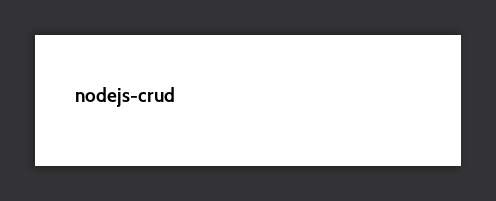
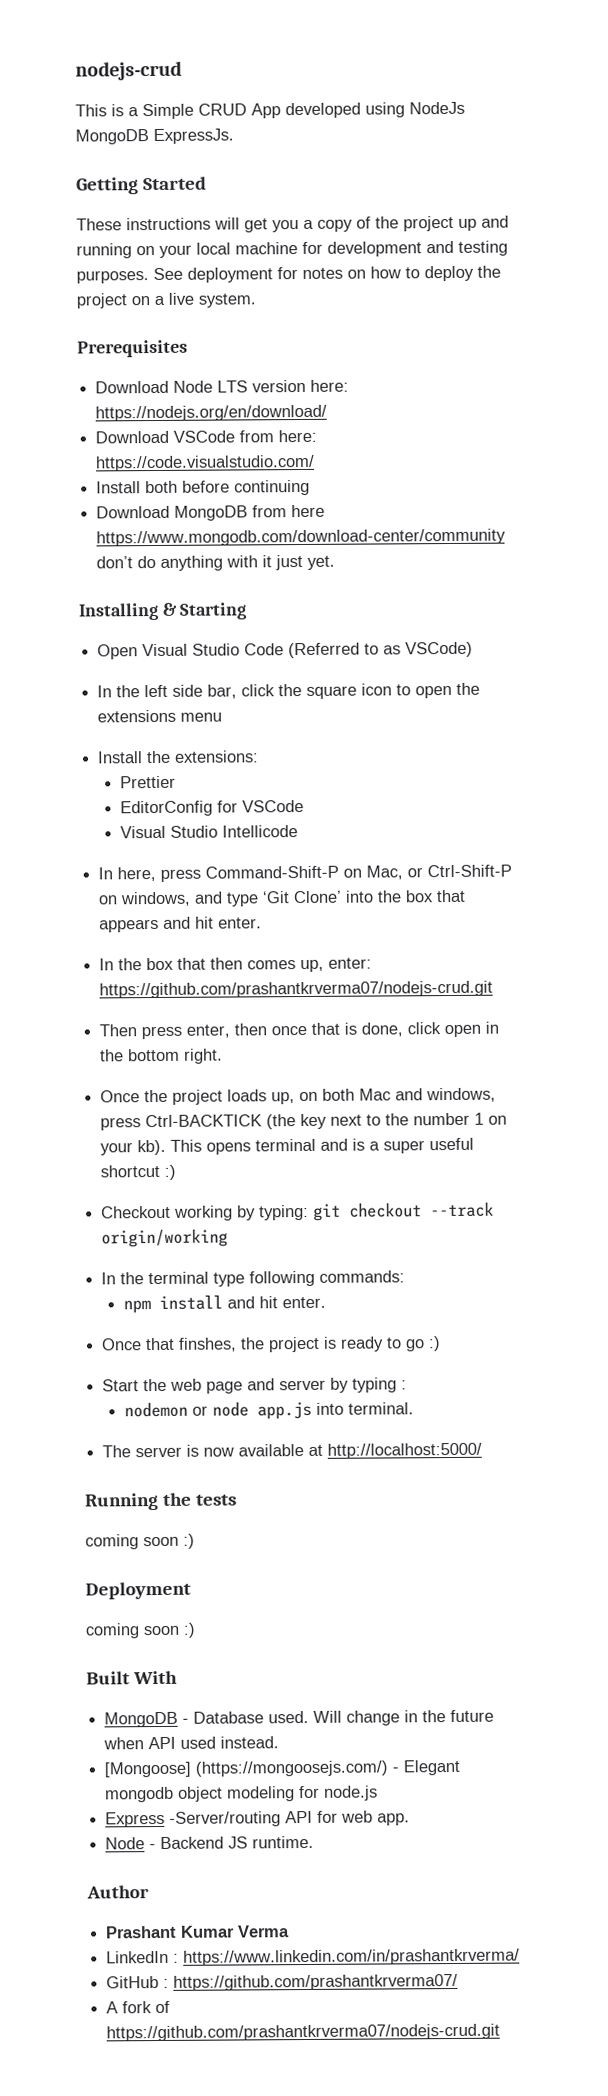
(175, 97) none -> [75,101,465,120] [75,128,234,145] [76,176,207,195] [76,215,509,233] [76,240,508,259] [76,265,501,284] [76,292,256,309] [77,339,188,358] [95,379,350,394] [95,404,328,422] [95,429,318,444] [95,454,316,472] [96,479,311,496] [96,504,326,521] [96,528,507,547] [96,554,336,571] [78,602,248,621] [97,641,474,660] [97,682,481,699] [97,709,223,723] [97,750,260,764] [120,775,177,789] [120,799,305,817] [120,825,299,839] [98,864,513,882] [98,889,467,907] [99,916,263,933] [99,957,373,973] [99,980,494,999] [99,1021,500,1040] [100,1048,224,1064] [100,1087,497,1105] [100,1112,508,1131] [100,1137,475,1156] [100,1164,177,1180] [101,1201,495,1221] [101,1228,229,1248] [101,1270,406,1287] [123,1294,327,1314] [101,1336,442,1353] [102,1377,408,1394] [124,1401,415,1420] [102,1442,483,1459] [85,1492,237,1511] [85,1533,195,1550] [85,1581,191,1600] [85,1622,196,1639] [86,1670,178,1685] [104,1709,495,1728] [103,1736,280,1750] [104,1759,461,1778] [105,1785,379,1803] [105,1810,411,1828] [105,1835,315,1850] [86,1885,149,1899] [105,1925,291,1939] [106,1948,521,1966] [106,1973,459,1991] [106,2000,171,2014] [106,2023,501,2042] // This is a Simple CRUD App developed using NodeJs MongoDB ExpressJs. // Getting Started // These instructions will get you a copy of the project up and running on your local machine for development and testing purposes. See deployment for notes on how to deploy the project on a live system. // Prerequisites // Download Node LTS version here: https://nodejs.org/en/download/ // Download VSCode from here: https://code.visualstudio.com/ // Install both before continuing // Download MongoDB from here https://www.mongodb.com/download-center/community don’t do anything with it just yet. // Installing & Starting // Open Visual Studio Code (Referred to as VSCode) // In the left side bar, click the square icon to open the extensions menu // Install the extensions: // Prettier // EditorConfig for VSCode // Visual Studio Intellicode // In here, press Command-Shift-P on Mac, or Ctrl-Shift-P on windows, and type ‘Git Clone’ into the box that appears and hit enter. // In the box that then comes up, enter: https://github.com/prashantkrverma07/nodejs-crud.git // Then press enter, then once that is done, click open in the bottom right. // Once the project loads up, on both Mac and windows, press Ctrl-BACKTICK (the key next to the number 1 on your kb). This opens terminal and is a super useful shortcut :) // Checkout working by typing: git checkout --track origin/working // In the terminal type following commands: // npm install and hit enter. // Once that finshes, the project is ready to go :) // Start the web page and server by typing : // nodemon or node app.js into terminal. // The server is now available at http://localhost:5000/ // Running the tests // coming soon :) // Deployment // coming soon :) // Built With // MongoDB - Database used. Will change in the future when API used instead. // [Mongoose] (https://mongoosejs.com/) - Elegant mongodb object modeling for node.js // Express -Server/routing API for web app. // Node - Backend JS runtime. // Author // Prashant Kumar Verma // LinkedIn : https://www.linkedin.com/in/prashantkrverma/ // GitHub : https://github.com/prashantkrverma07/ // A fork of https://github.com/prashantkrverma07/nodejs-crud.git

